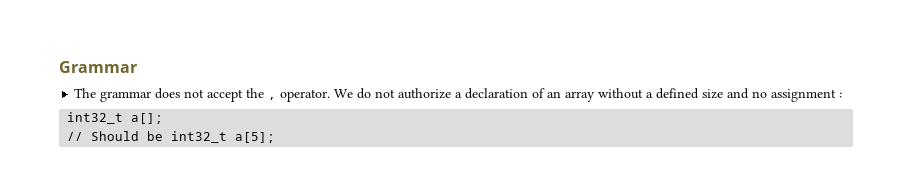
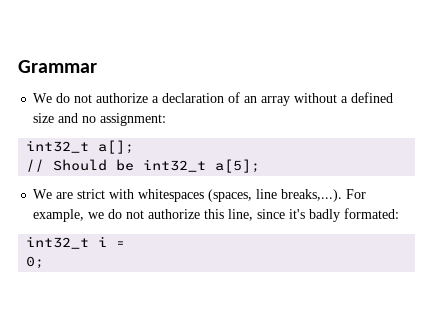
[74,88,331,102] The grammar does not accept the , operator. -> (97, 66) none
[771,89,843,102] assignment : -> [100,113,167,126] assignment:
(276, 137) none -> [33,189,367,202] [33,208,400,222] [26,236,126,249] [26,256,45,269] // We are strict with whitespaces (spaces, line breaks,...). For example, we do not authorize this line, since it's badly formated: // int32_t i = // 0;

